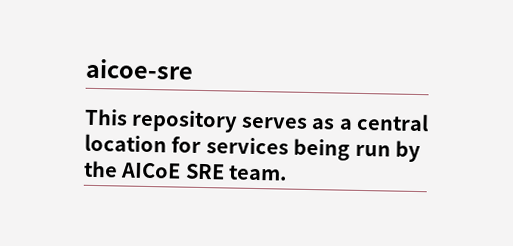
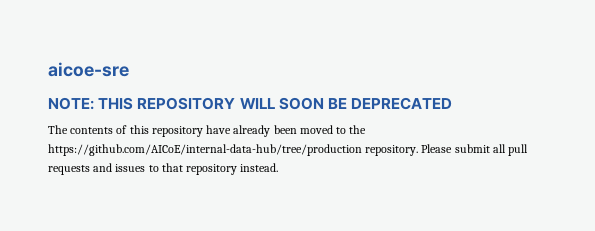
[84,108,429,133] [84,133,421,163] [83,160,289,181] This repository serves as a central location for services being run by the AICoE SRE team. -> [48,97,453,110] [48,125,367,137] [48,144,529,156] [48,163,279,175] NOTE: THIS REPOSITORY WILL SOON BE DEPRECATED // The contents of this repository have already been moved to the https://github.com/AICoE/internal-data-hub/tree/production repository. Please submit all pull requests and issues to that repository instead.

